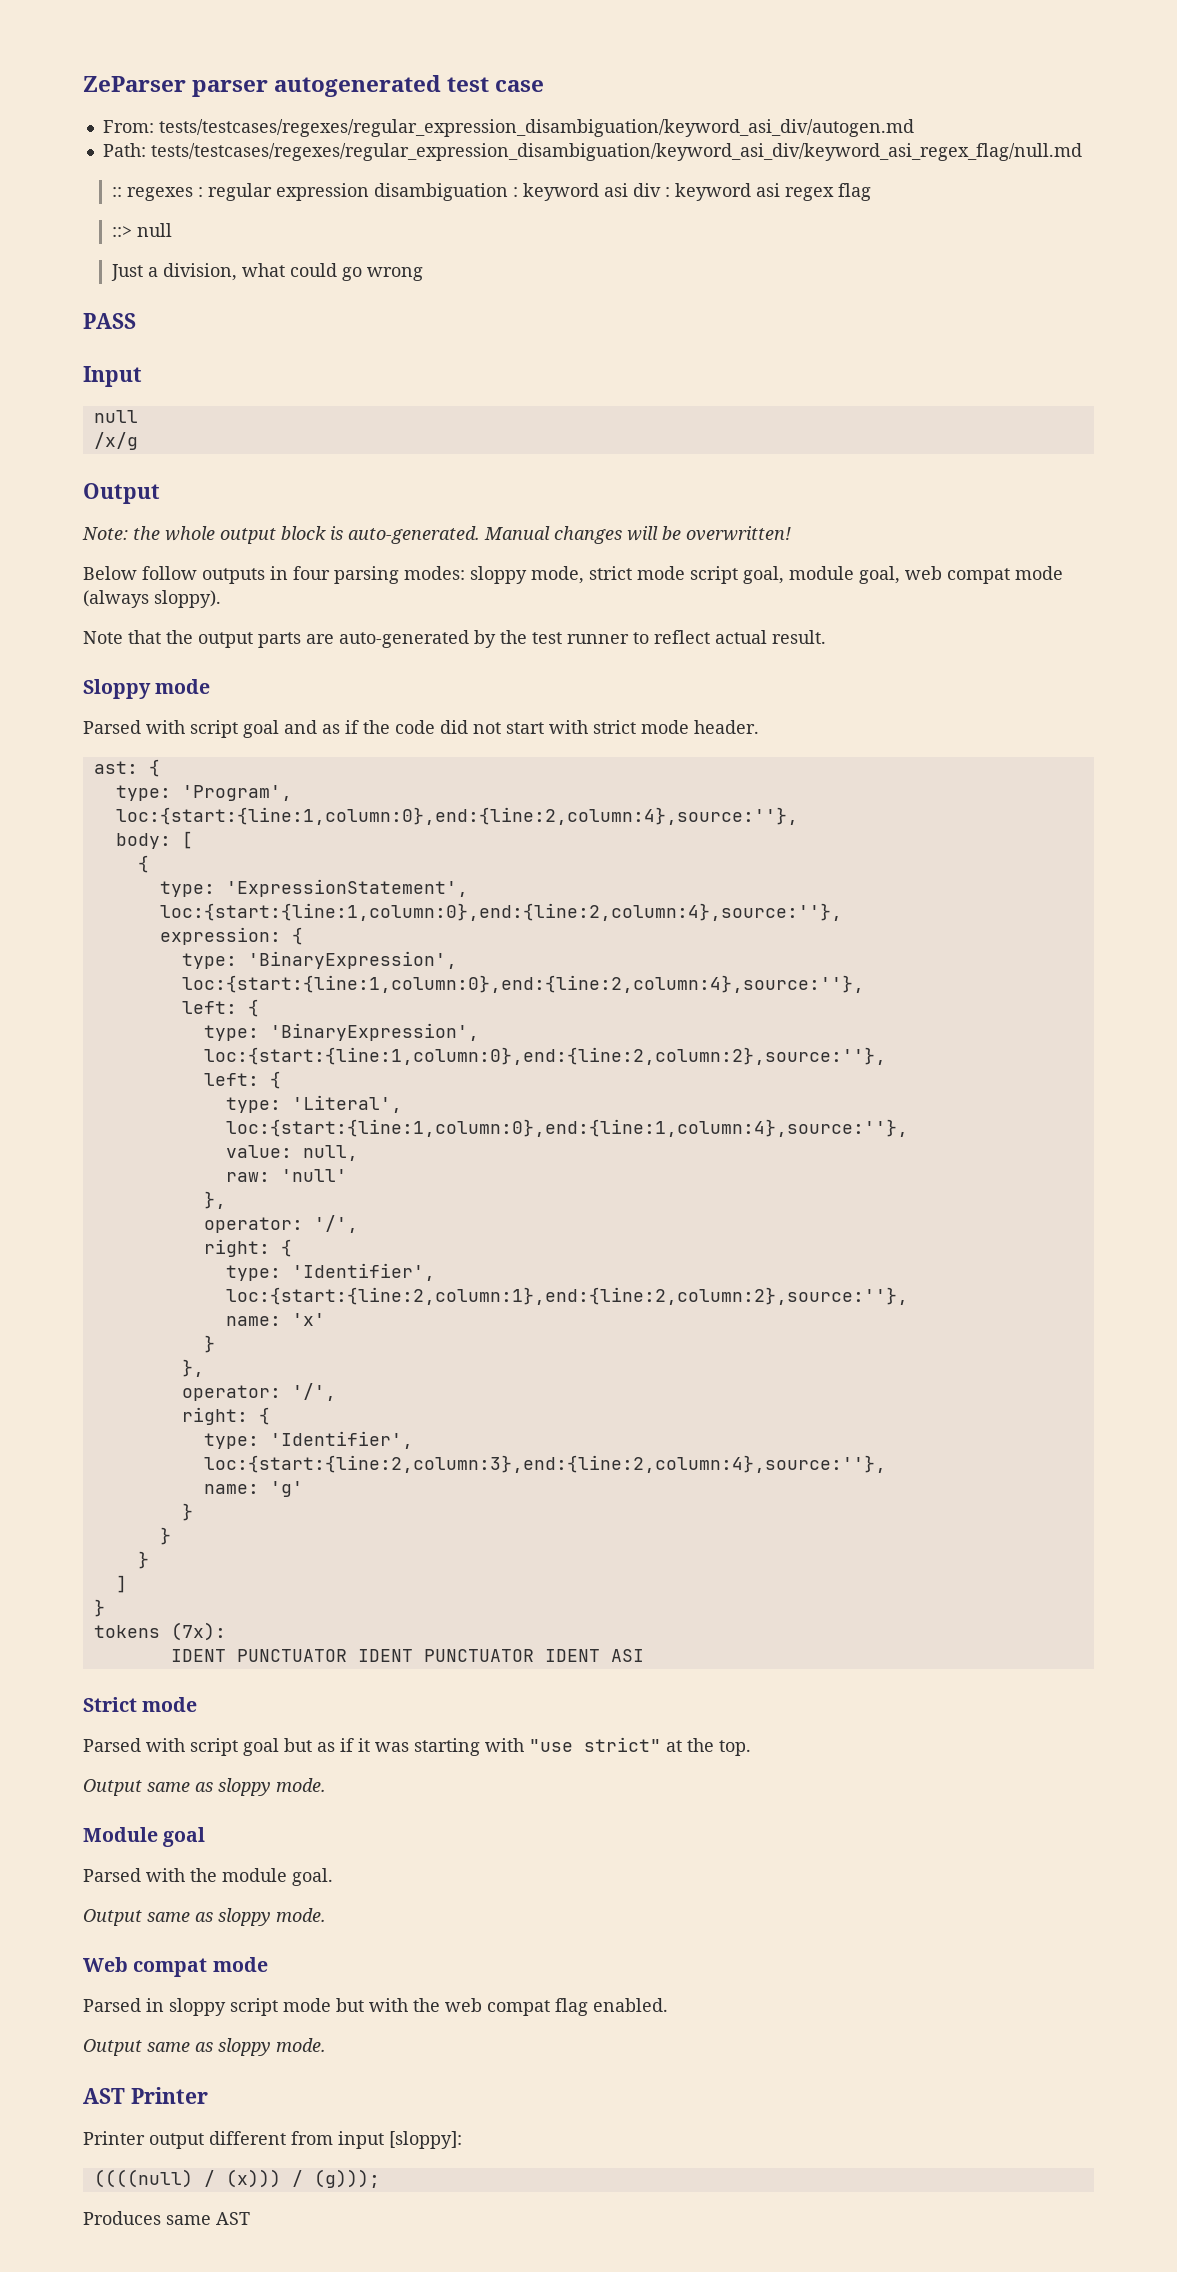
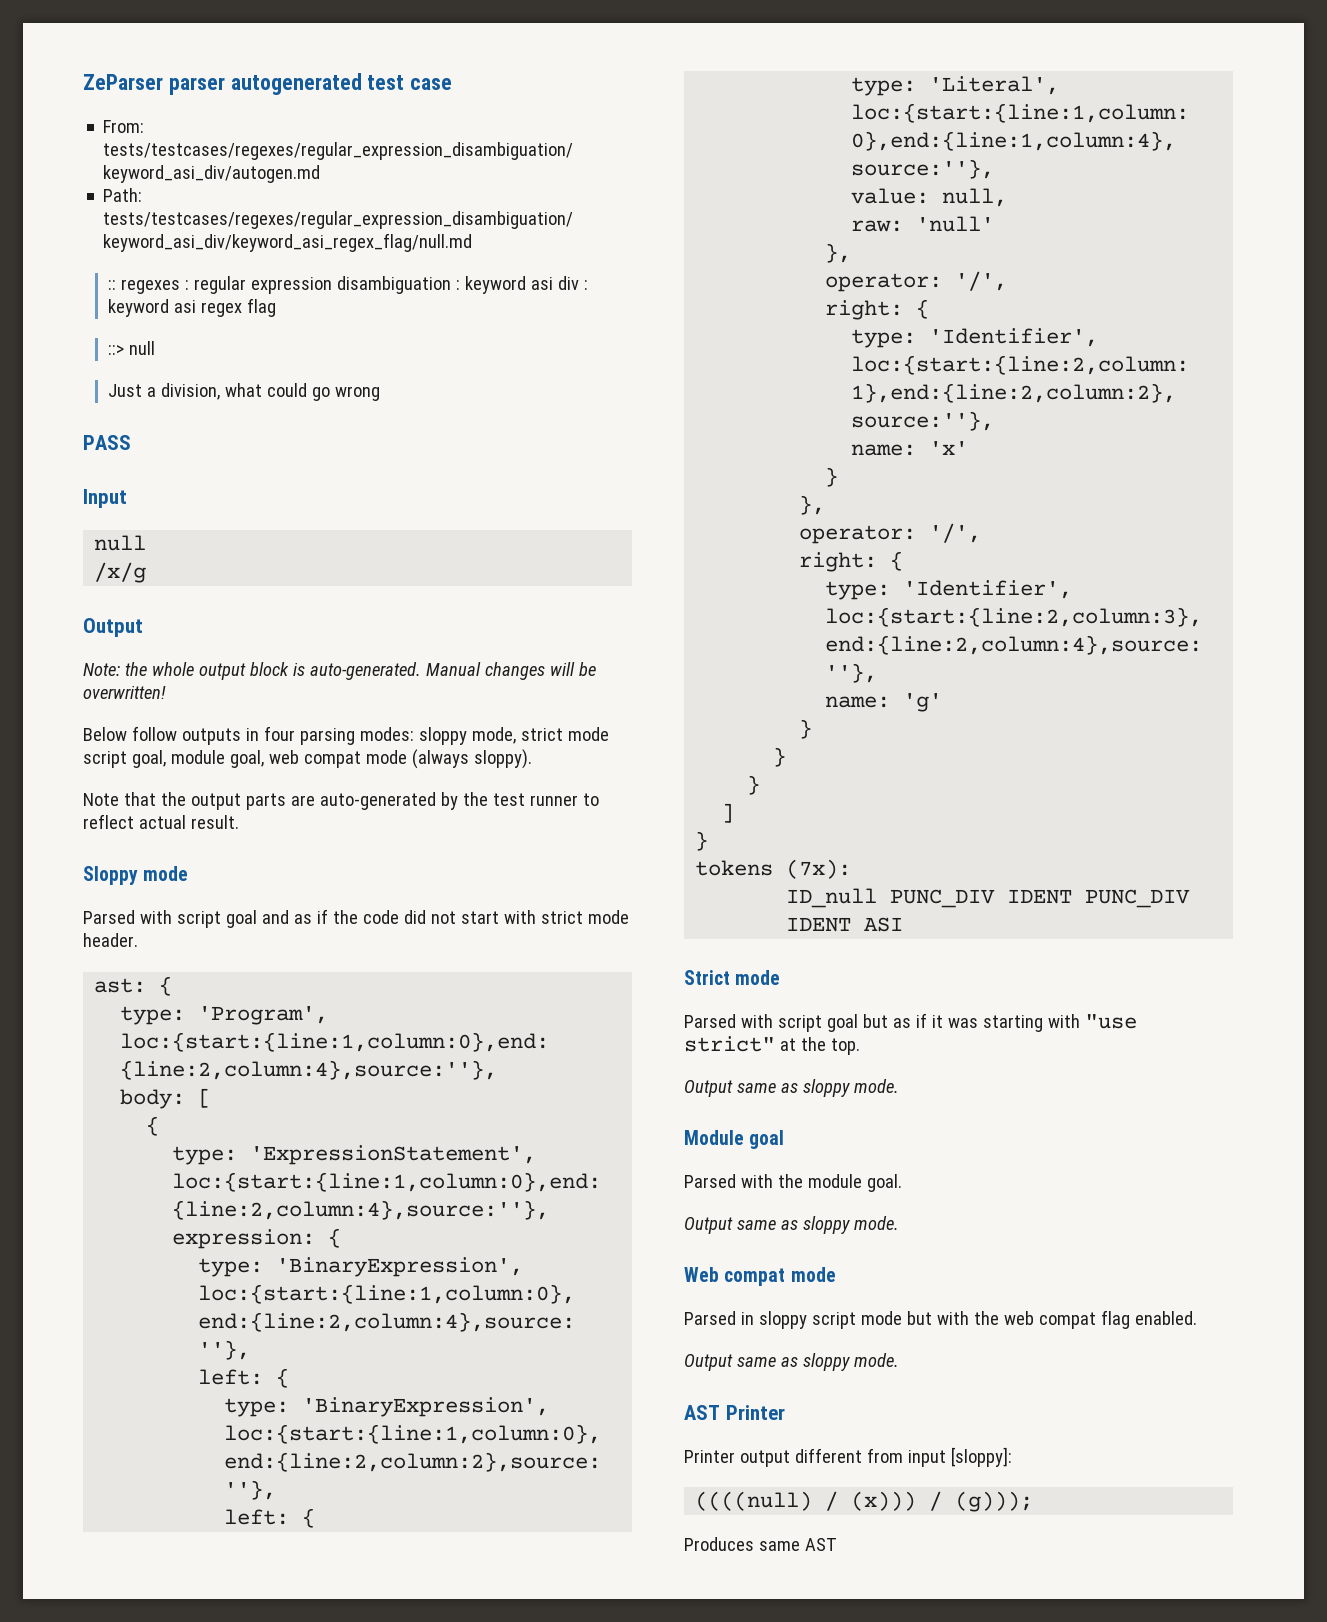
[170,1649,534,1662] IDENT PUNCTUATOR IDENT PUNCTUATOR -> [786,888,1191,908] ID_null PUNC_DIV IDENT PUNC_DIV

